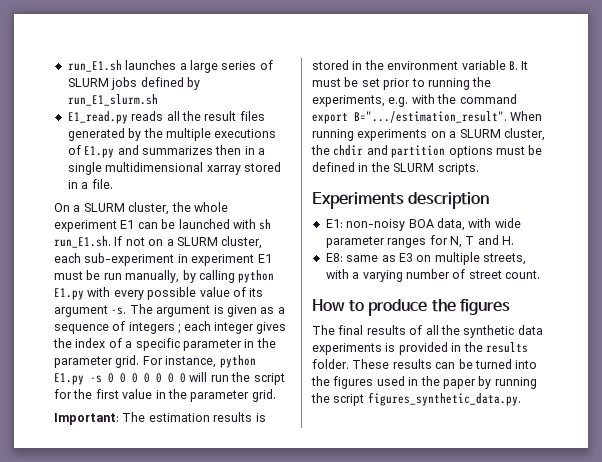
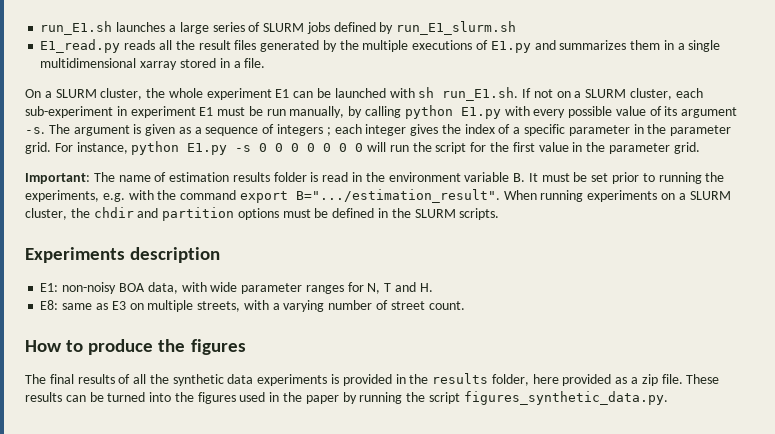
[215,145,242,155] then -> [630,40,661,50] them
[148,412,266,422] [312,60,349,70] estimation results is stored -> [118,172,349,182] name of estimation results folder is read
[312,359,349,369] folder. -> [491,374,683,386] folder, here provided as a zip file.

